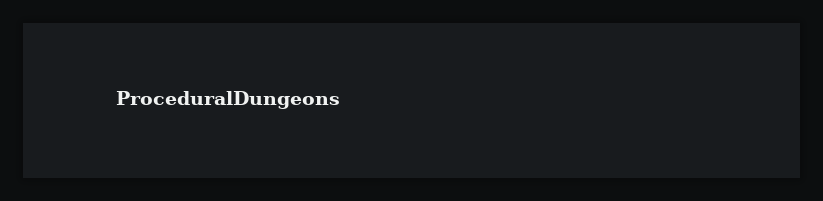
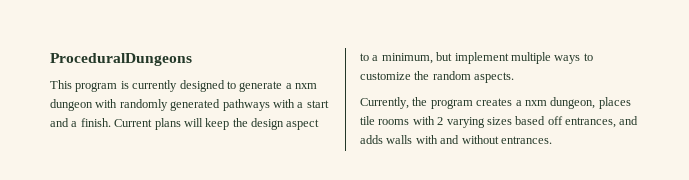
(340, 100) none -> [50,80,317,92] [50,99,329,111] [50,118,320,130] [360,52,593,64] [360,71,515,83] [360,97,631,109] [360,116,639,128] [360,135,552,144] // This program is currently designed to generate a nxm dungeon with randomly generated pathways with a start and a finish. Current plans will keep the design aspect to a minimum, but implement multiple ways to customize the random aspects. // Currently, the program creates a nxm dungeon, places tile rooms with 2 varying sizes based off entrances, and adds walls with and without entrances.

